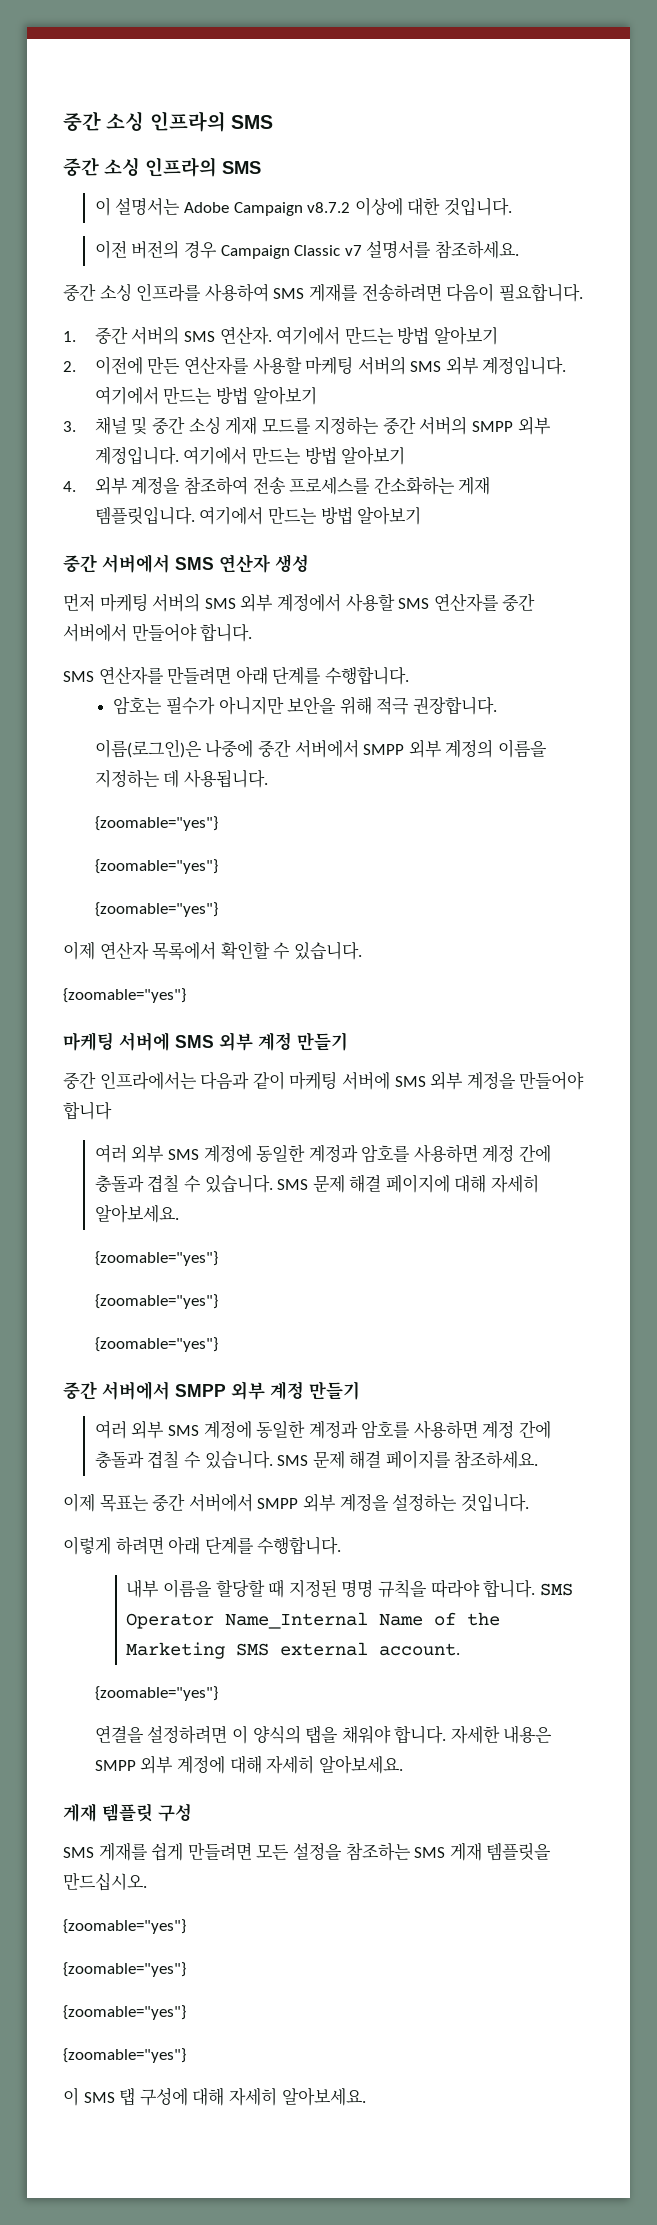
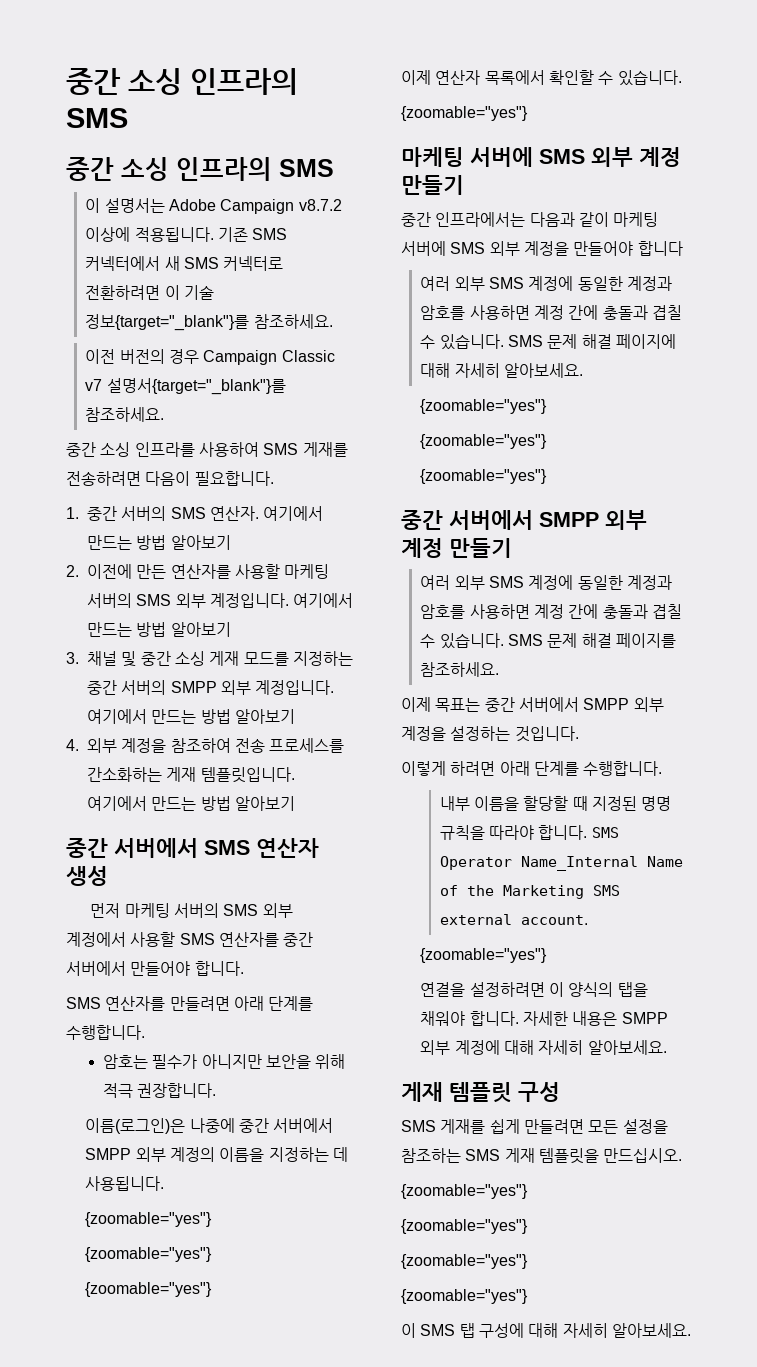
[407,197,512,216] 대한 것입니다. -> [134,227,288,242] [85,256,284,271] [85,285,215,300] [85,314,333,331] 적용됩니다. 기존 SMS 커넥터에서 새 SMS 커넥터로 전환하려면 이 기술 정보{target="_blank"}를 참조하세요.
[366,240,432,259] 설명서를 -> [106,378,286,395] 설명서{target="_blank"}를

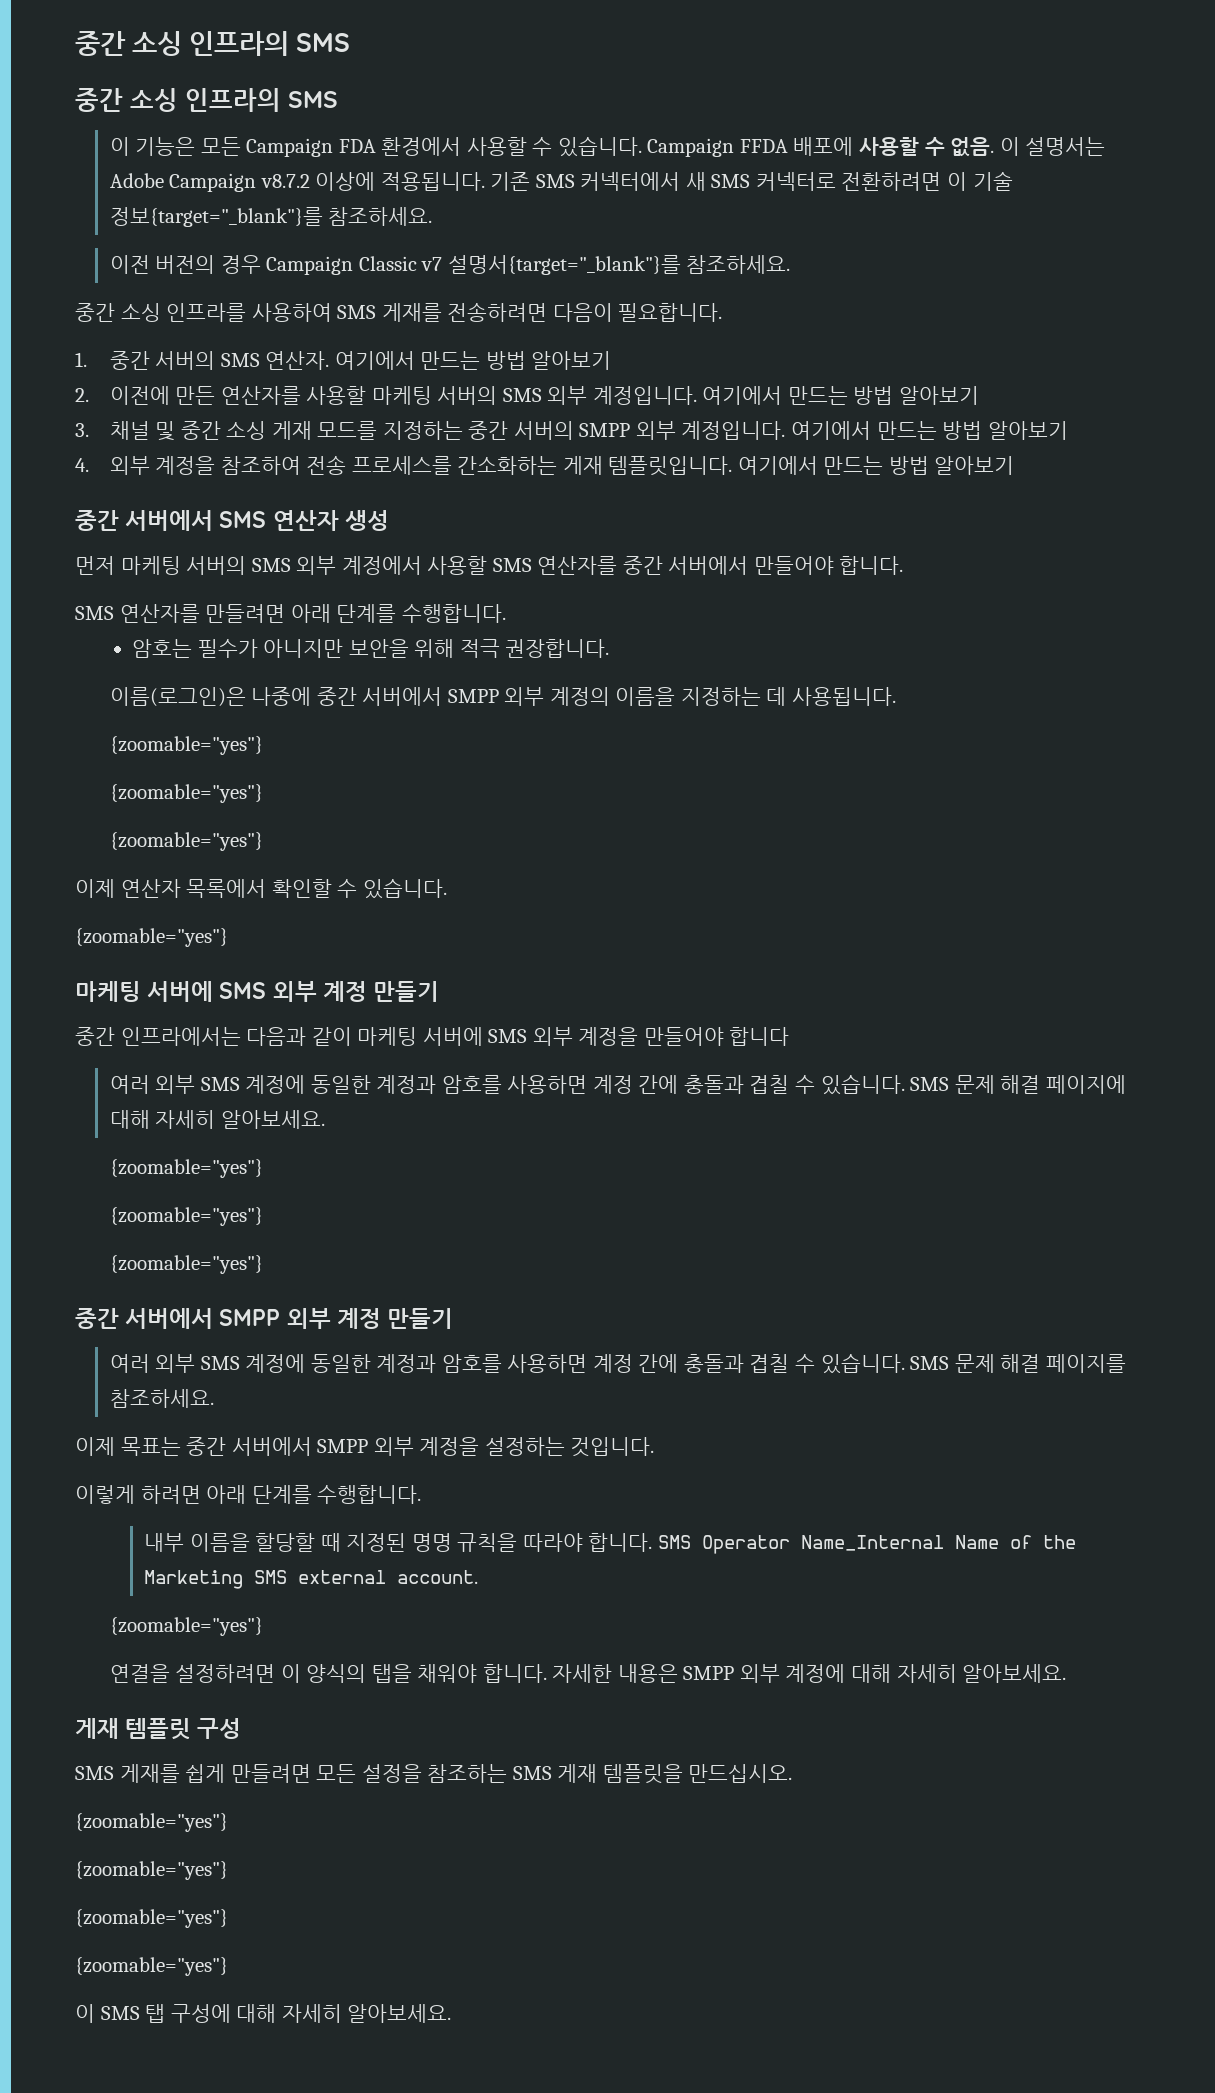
(101, 205) none -> [135,136,1020,157] 기능은 모든 Campaign FDA 환경에서 사용할 수 있습니다. Campaign FFDA 배포에 사용할 수 없음. 이

